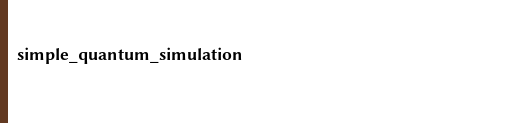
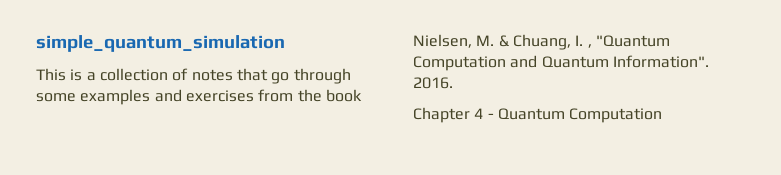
(243, 55) none -> [36,68,351,84] [36,89,362,105] [413,34,670,50] [413,55,709,71] [413,77,453,89] [413,107,663,123] // This is a collection of notes that go through some examples and exercises from the book Nielsen, M. & Chuang, I. , "Quantum Computation and Quantum Information". 2016. // Chapter 4 - Quantum Computation

